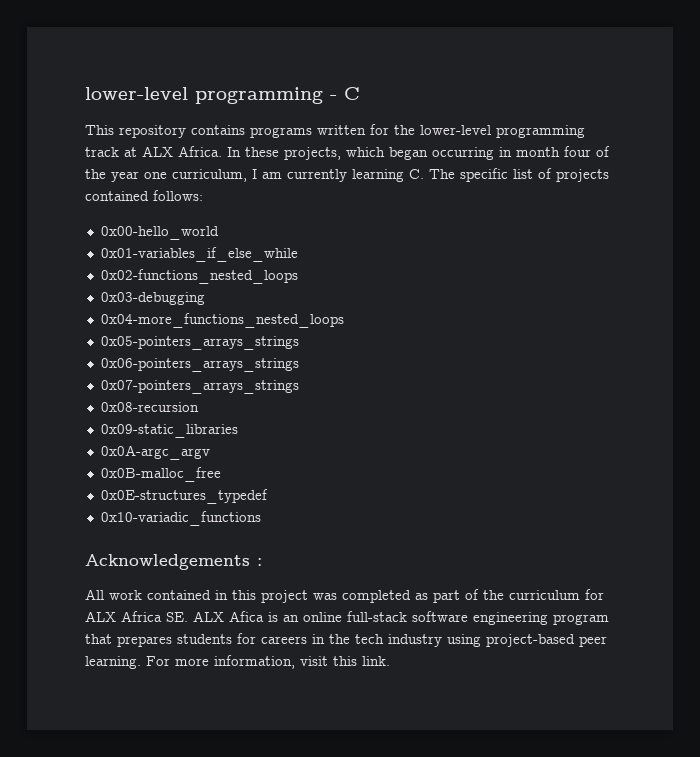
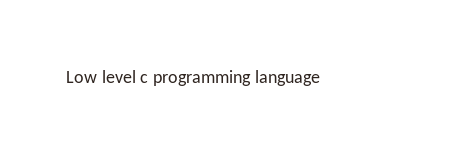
[85,87,360,104] [85,124,585,138] [85,146,610,160] [85,168,609,182] [85,190,203,201] [100,226,219,240] [100,247,298,262] [100,269,298,284] [100,292,205,305] [100,313,344,328] [100,336,299,350] [100,358,299,372] [100,380,299,394] [100,402,199,412] [100,424,238,438] [100,445,210,460] [100,467,221,482] [100,489,268,504] [100,511,261,526] [85,554,262,570] [85,589,604,603] [85,611,609,625] [85,633,607,647] [85,655,390,669] lower-level programming - C // This repository contains programs written for the lower-level programming track at ALX Africa. In these projects, which began occurring in month four of the year one curriculum, I am currently learning C. The specific list of projects contained follows: // 0x00-hello_world // 0x01-variables_if_else_while // 0x02-functions_nested_loops // 0x03-debugging // 0x04-more_functions_nested_loops // 0x05-pointers_arrays_strings // 0x06-pointers_arrays_strings // 0x07-pointers_arrays_strings // 0x08-recursion // 0x09-static_libraries // 0x0A-argc_argv // 0x0B-malloc_free // 0x0E-structures_typedef // 0x10-variadic_functions // Acknowledgements : // All work contained in this project was completed as part of the curriculum for ALX Africa SE. ALX Afica is an online full-stack software engineering program that prepares students for careers in the tech industry using project-based peer learning. For more information, visit this link. -> [66,70,320,86] Low level c programming language

